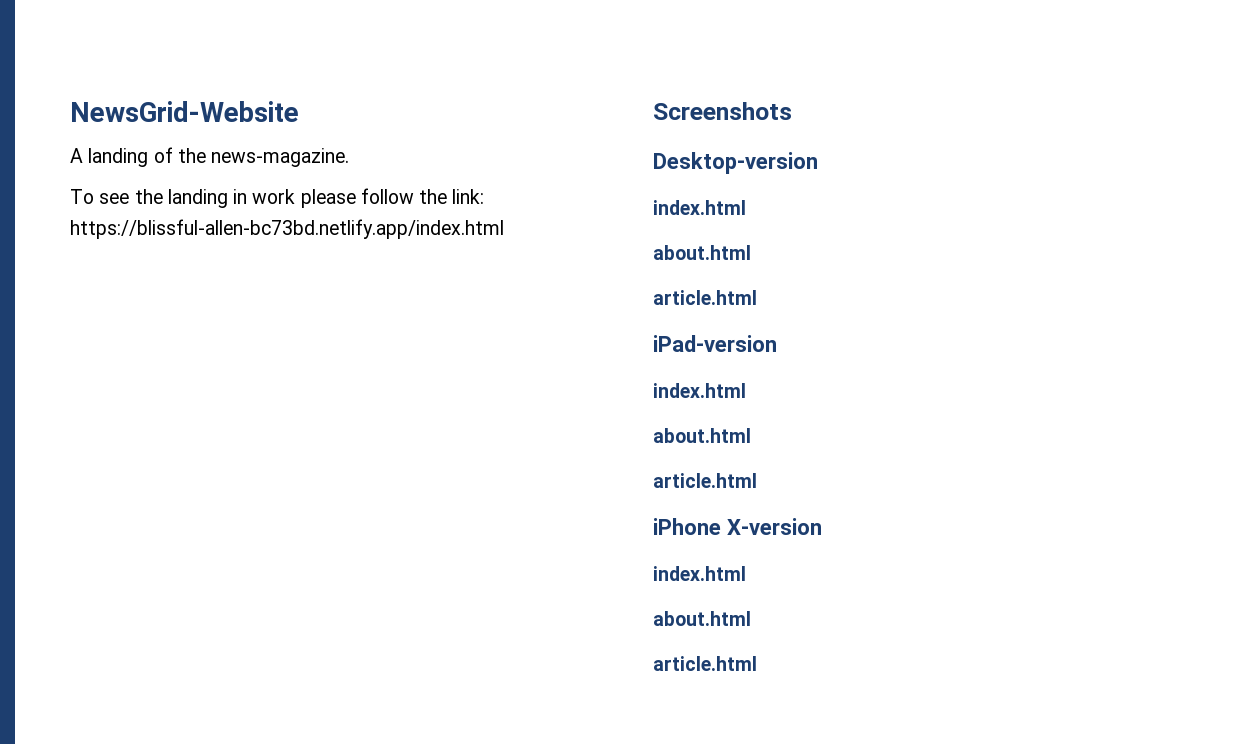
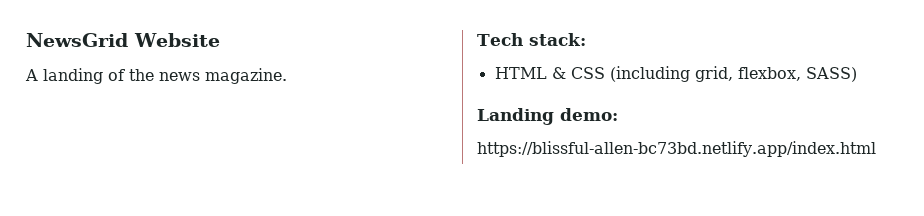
[70,101,299,122] NewsGrid-Website -> [26,33,220,47] NewsGrid Website
[211,148,350,167] [70,188,485,208] [70,219,504,239] [653,102,792,120] [653,152,818,174] [653,200,746,215] [653,245,751,260] [653,290,757,305] [653,335,777,352] [653,383,746,398] [653,428,751,443] [653,473,757,488] [653,518,822,535] [653,566,746,581] [653,611,751,626] [653,656,757,671] news-magazine. // To see the landing in work please follow the link: https://blissful-allen-bc73bd.netlify.app/index.html // Screenshots // Desktop-version // index.html // about.html // article.html // iPad-version // index.html // about.html // article.html // iPhone X-version // index.html // about.html // article.html -> [159,68,287,84] [477,33,586,46] [494,66,857,82] [477,108,618,125] [477,141,876,157] news magazine. // Tech stack: // HTML & CSS (including grid, flexbox, SASS) // Landing demo: // https://blissful-allen-bc73bd.netlify.app/index.html

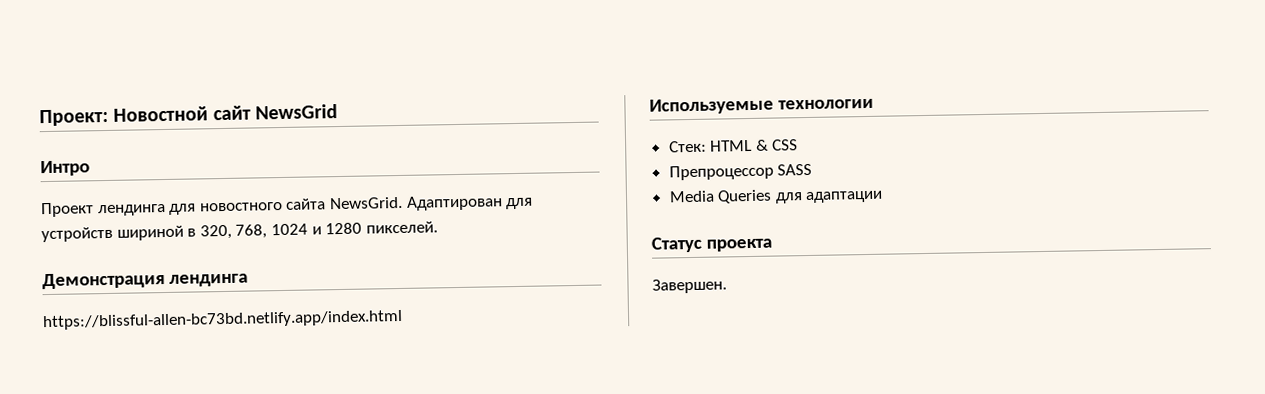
[26,33,220,47] [25,68,287,84] [477,33,586,46] [494,66,857,82] [477,108,618,125] [477,141,876,157] NewsGrid Website // A landing of the news magazine. // Tech stack: // HTML & CSS (including grid, flexbox, SASS) // Landing demo: // https://blissful-allen-bc73bd.netlify.app/index.html -> [39,104,338,127] [40,160,90,177] [41,195,534,218] [41,221,438,243] [42,272,248,290] [42,309,403,331] [649,97,874,115] [668,139,799,153] [668,163,813,181] [668,189,884,204] [651,236,772,253] [652,278,727,294] Проект: Новостной сайт NewsGrid // Интро // Проект лендинга для новостного сайта NewsGrid. Адаптирован для устройств шириной в 320, 768, 1024 и 1280 пикселей. // Демонстрация лендинга // https://blissful-allen-bc73bd.netlify.app/index.html // Используемые технологии // Стек: HTML & CSS // Препроцессор SASS // Media Queries для адаптации // Статус проекта // Завершен.

